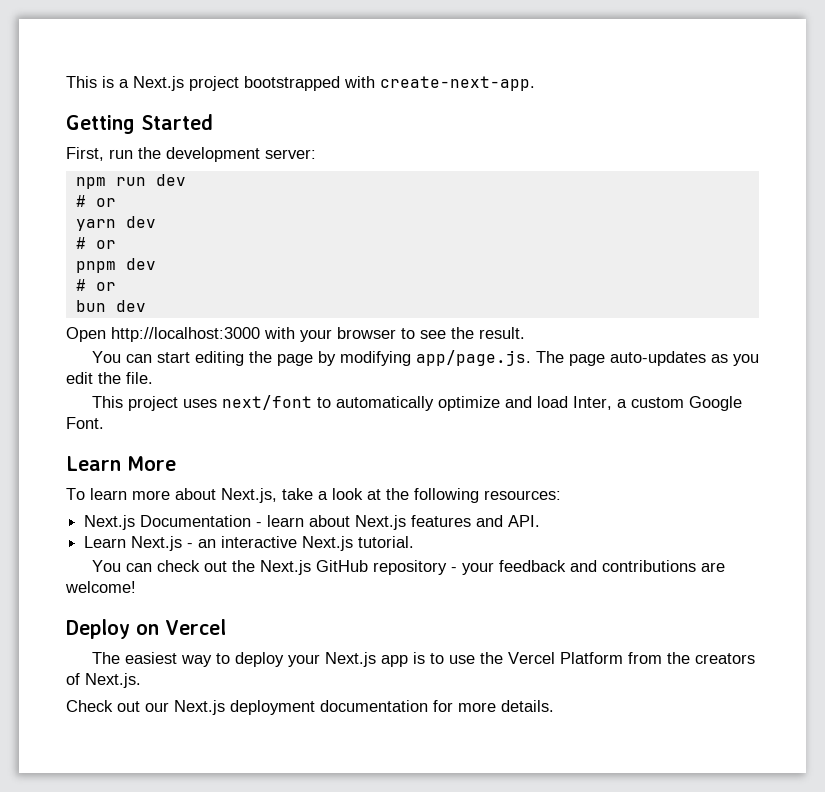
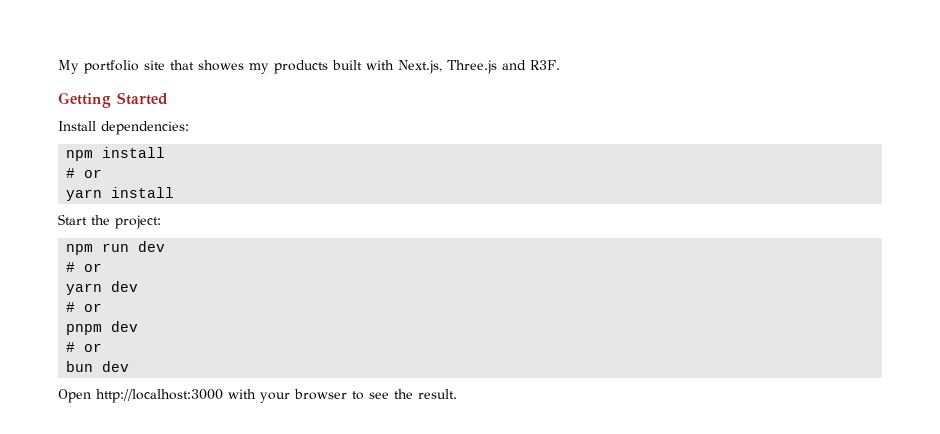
[66,76,535,91] [66,114,213,134] [66,147,316,162] This is a Next.js project bootstrapped with create-next-app. // Getting Started // First, run the development server: -> [58,60,560,74] [58,92,168,108] [58,121,189,135] [66,147,166,161] [66,168,103,178] [66,187,175,201] [58,214,161,229] My portfolio site that showes my products built with Next.js, Three.js and R3F. // Getting Started // Install dependencies: // npm install // # or // yarn install // Start the project:
[91,350,759,366] [66,372,153,384] [91,395,742,411] [66,417,104,429] [66,456,176,471] [66,488,561,503] [84,515,541,530] [84,536,415,551] [91,560,725,575] [65,581,136,593] [66,619,226,639] [91,652,755,667] [66,673,141,688] [66,700,554,715] // You can start editing the page by modifying app/page.js. The page auto-updates as you edit the file. // This project uses next/font to automatically optimize and load Inter, a custom Google Font. // Learn More // To learn more about Next.js, take a look at the following resources: // Next.js Documentation - learn about Next.js features and API. // Learn Next.js - an interactive Next.js tutorial. // You can check out the Next.js GitHub repository - your feedback and contributions are welcome! // Deploy on Vercel // The easiest way to deploy your Next.js app is to use the Vercel Platform from the creators of Next.js. // Check out our Next.js deployment documentation for more details. -> (457, 394) none

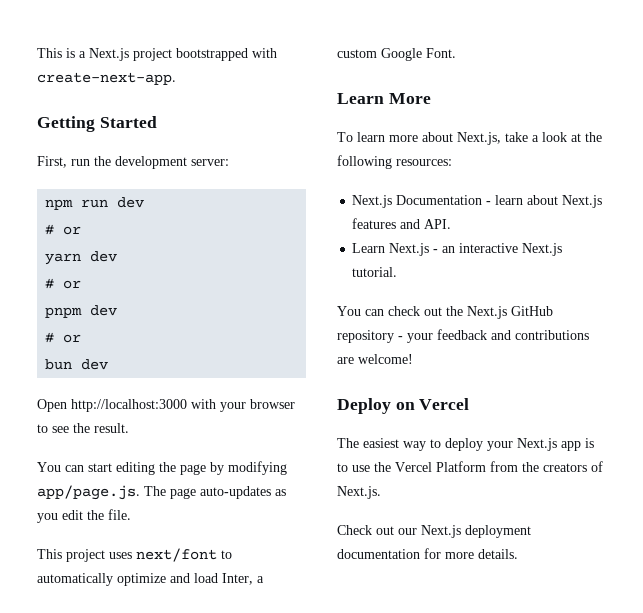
[58,60,560,74] [58,92,168,108] [58,121,189,135] [66,147,166,161] [66,168,103,178] [66,187,175,201] [58,214,161,229] My portfolio site that showes my products built with Next.js, Three.js and R3F. // Getting Started // Install dependencies: // npm install // # or // yarn install // Start the project: -> [37,48,277,61] [37,72,176,85] [37,116,157,132] [37,156,229,169] This is a Next.js project bootstrapped with create-next-app. // Getting Started // First, run the development server:
(457, 394) none -> [37,461,287,475] [37,485,286,500] [37,509,131,523] [37,548,232,562] [37,573,264,586] [337,48,456,61] [337,93,431,104] [337,132,602,145] [337,155,452,169] [352,195,603,208] [352,218,452,229] [352,243,563,256] [352,267,398,277] [337,306,553,319] [337,329,589,343] [337,354,413,364] [337,398,470,414] [337,438,594,451] [337,461,603,472] [337,486,381,499] [337,525,531,538] [337,548,518,559] // You can start editing the page by modifying app/page.js. The page auto-updates as you edit the file. // This project uses next/font to automatically optimize and load Inter, a custom Google Font. // Learn More // To learn more about Next.js, take a look at the following resources: // Next.js Documentation - learn about Next.js features and API. // Learn Next.js - an interactive Next.js tutorial. // You can check out the Next.js GitHub repository - your feedback and contributions are welcome! // Deploy on Vercel // The easiest way to deploy your Next.js app is to use the Vercel Platform from the creators of Next.js. // Check out our Next.js deployment documentation for more details.

